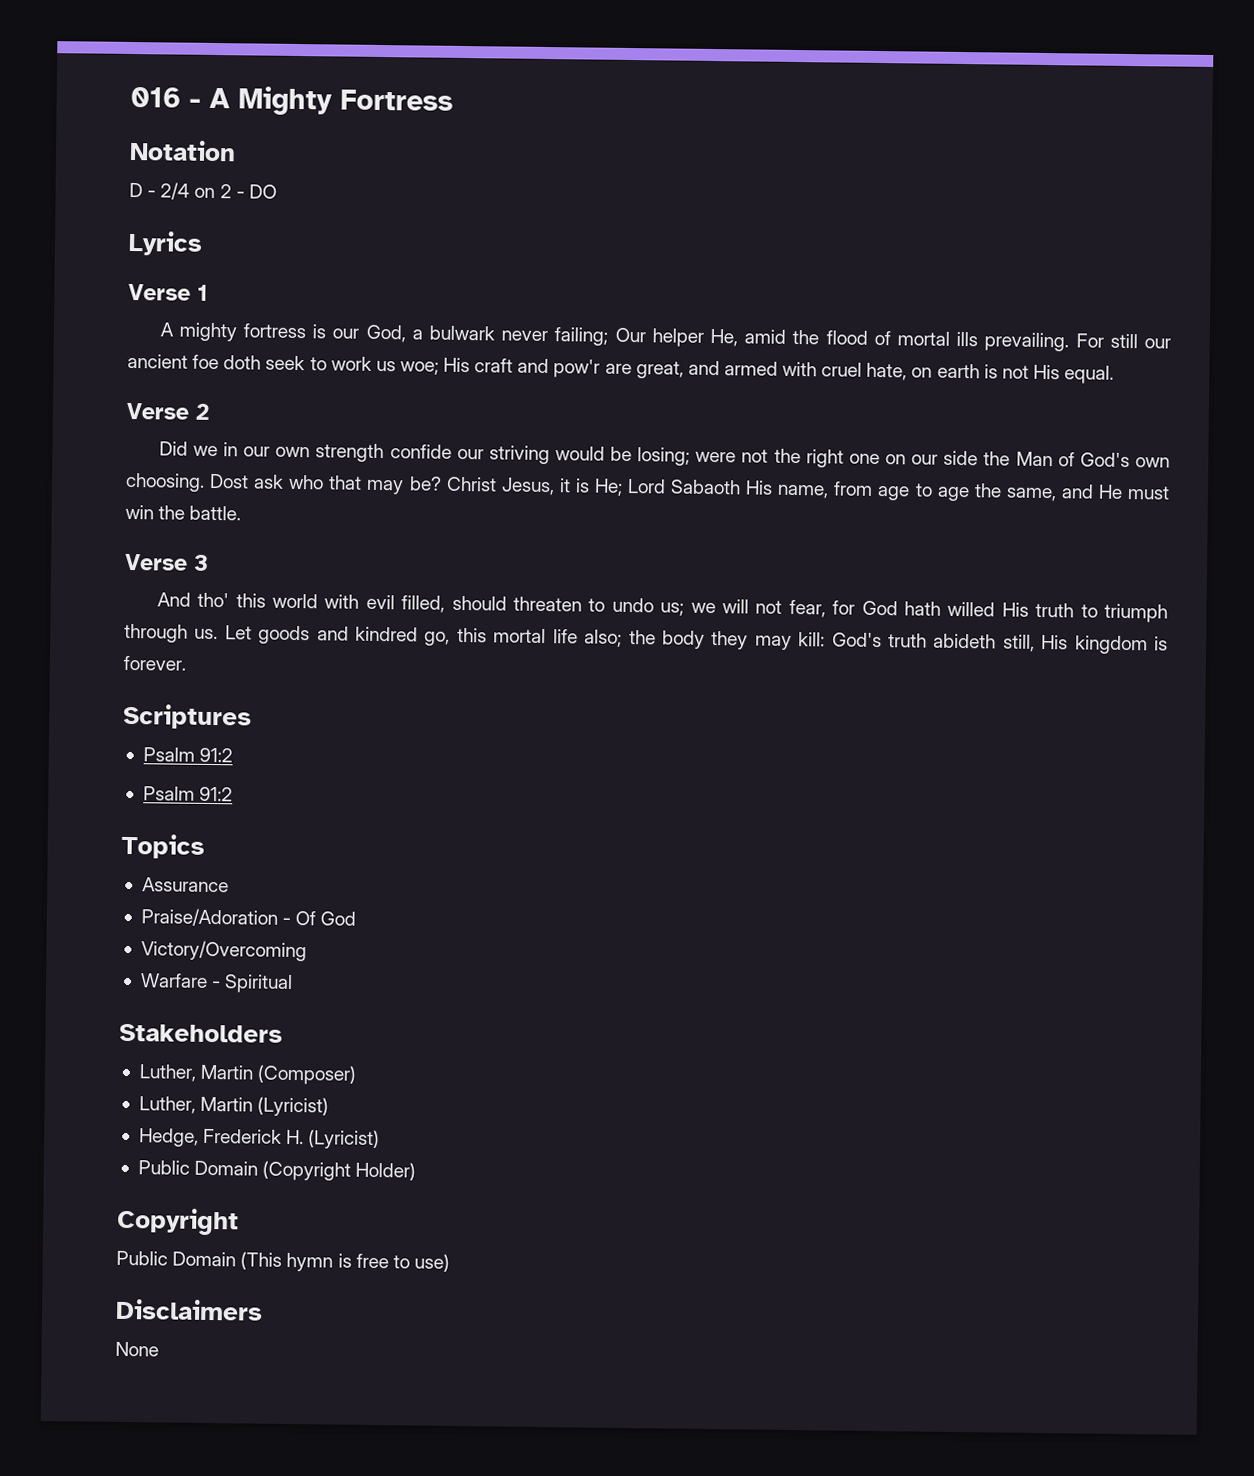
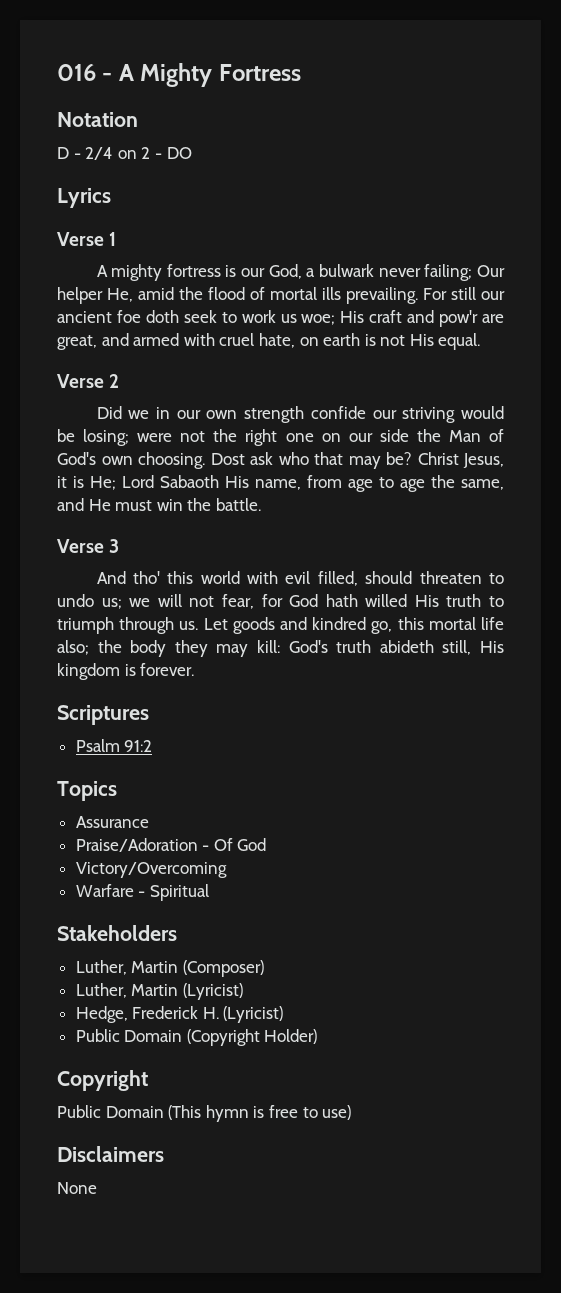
[142,786,234,802] // Psalm 91:2 -> (153, 746) none

